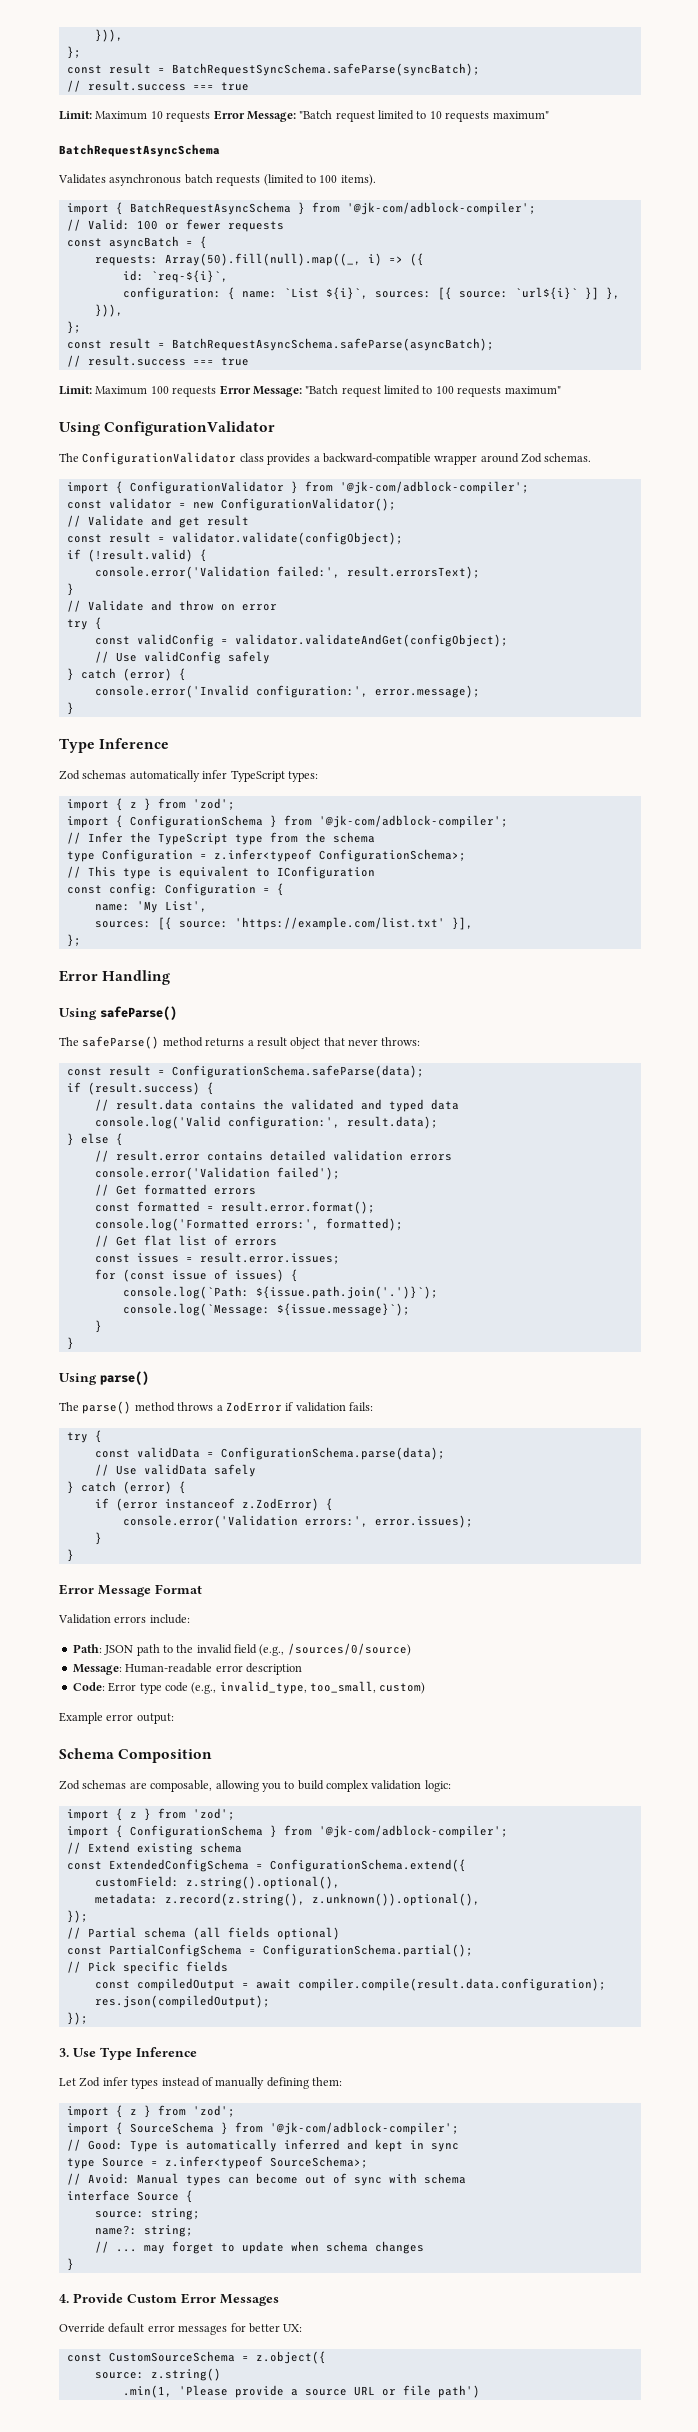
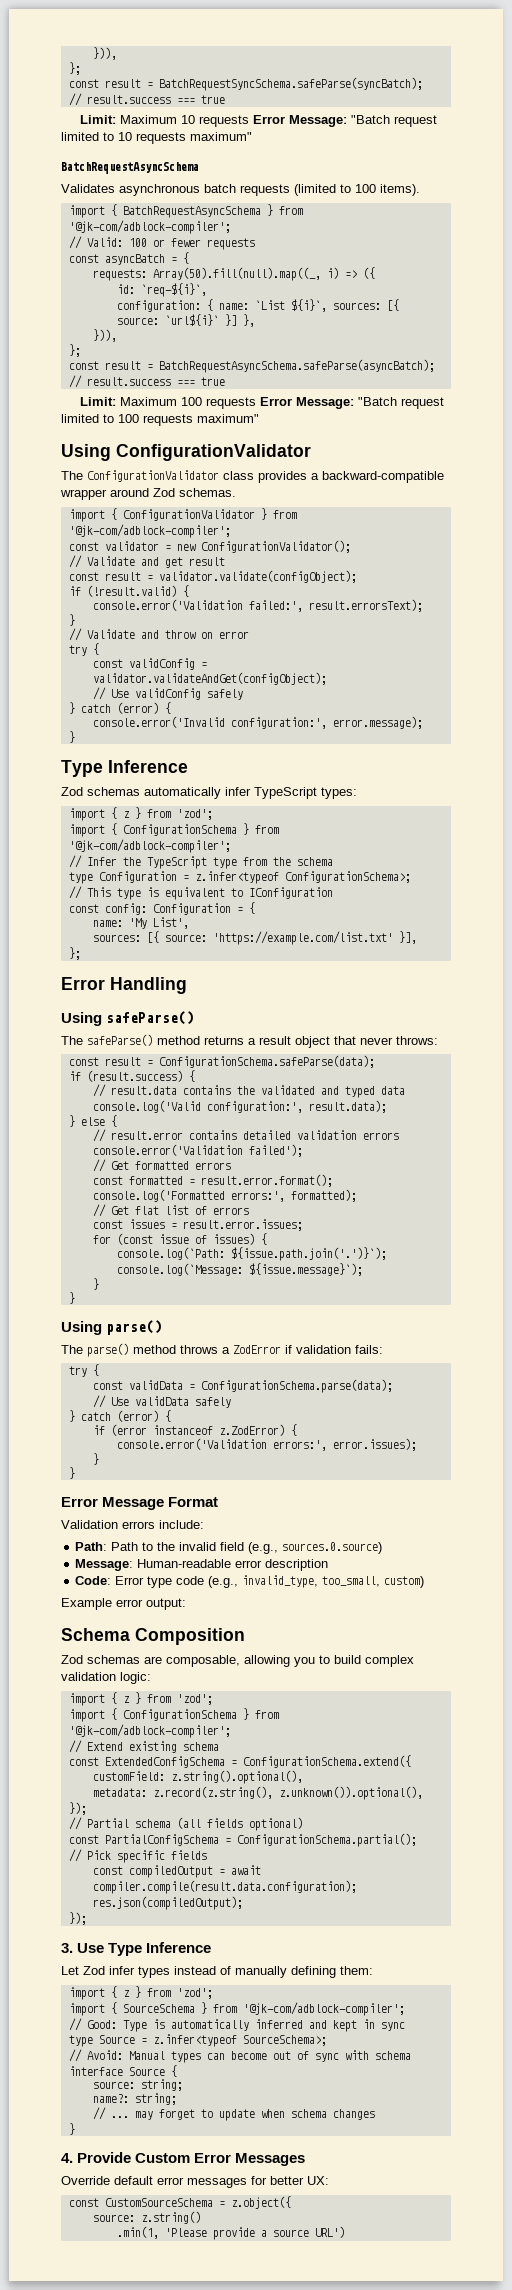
[104,1644,160,1656] JSON path -> [111,1542,139,1551] Path
[287,1643,411,1656] /sources/0/source) -> [282,1542,383,1554] sources.0.source)
[353,2385,480,2398] URL or file path') -> [314,2226,345,2238] URL')

